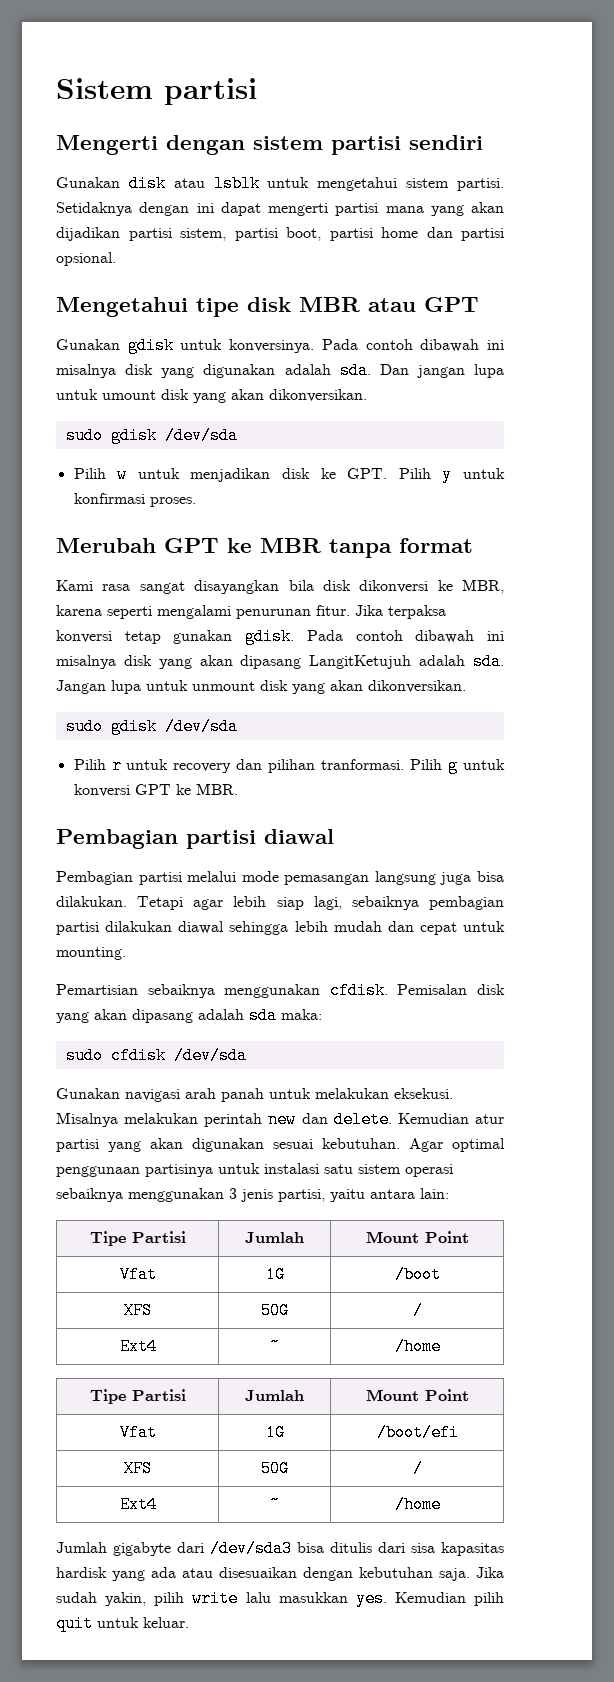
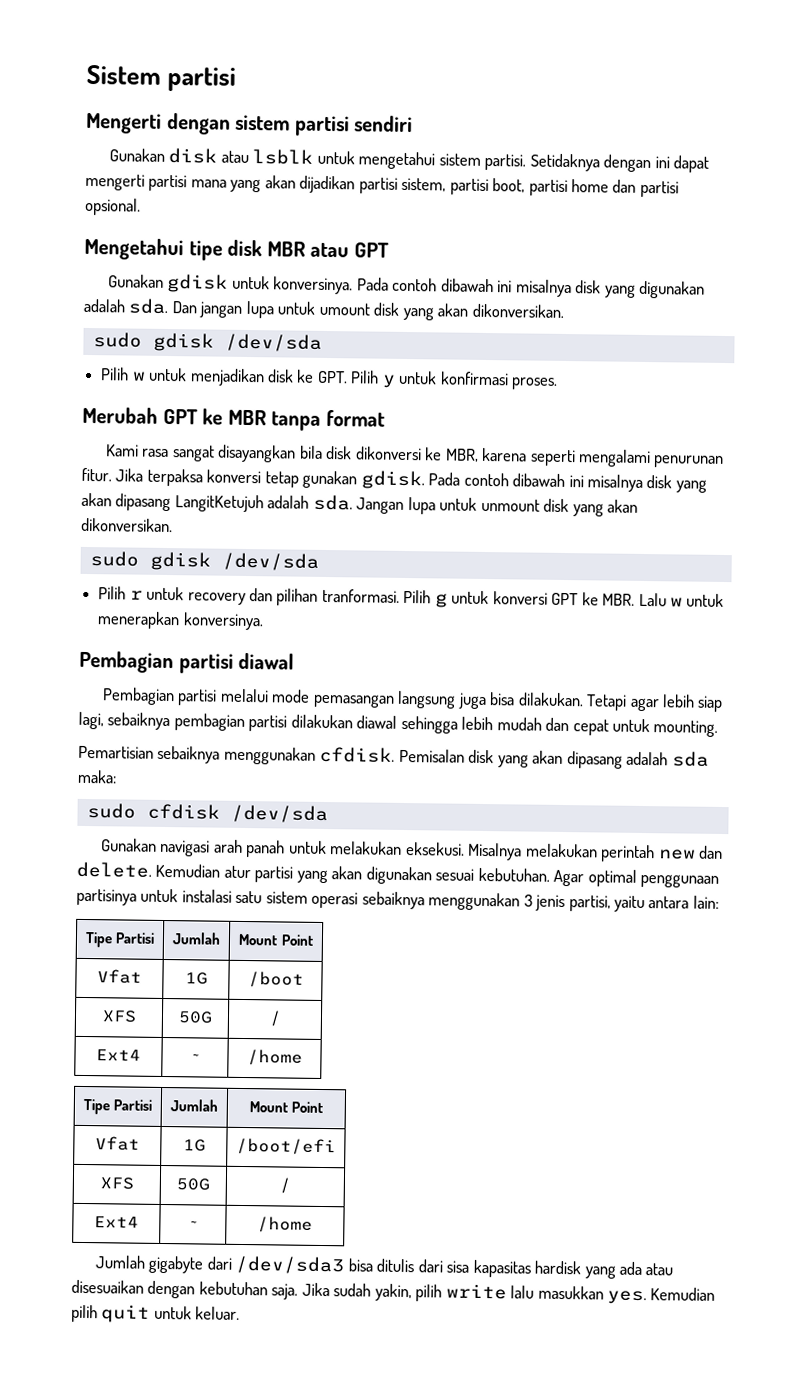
(238, 789) none -> [638,592,725,608] [97,611,264,631] Lalu w untuk menerapkan konversinya.

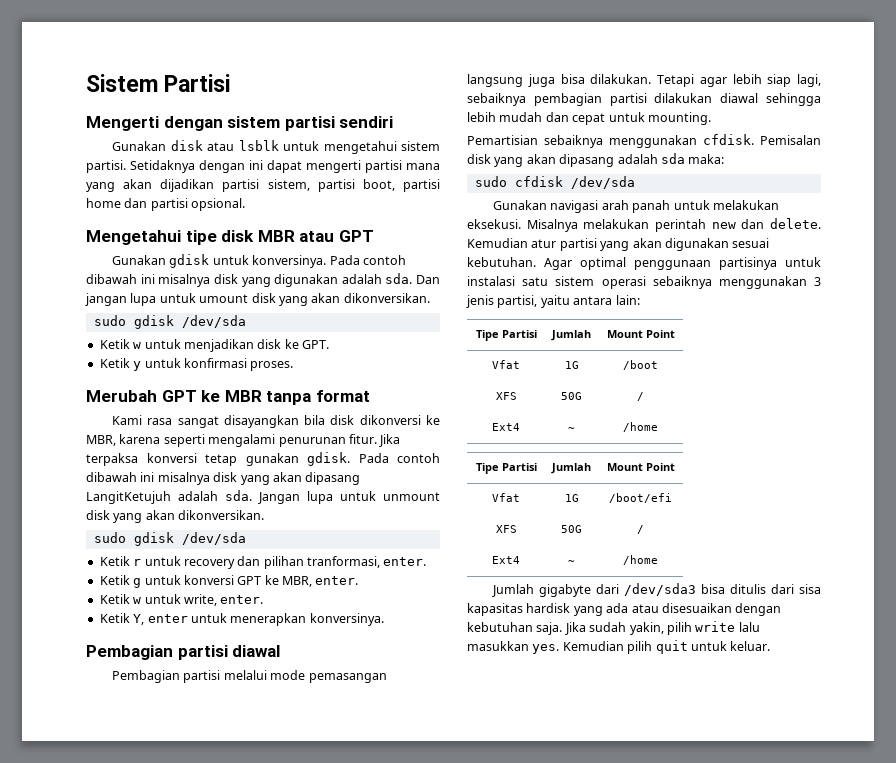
[167,66,237,92] partisi -> [164,74,231,92] Partisi
[100,367,130,381] Pilih -> [99,339,130,349] Ketik
[350,370,380,384] Pilih -> [99,358,130,368] // Ketik
[98,586,127,600] Pilih -> [99,556,130,566] Ketik
[321,588,432,604] tranformasi. Pilih -> [307,556,427,568] [99,575,130,585] tranformasi, enter. // Ketik
[602,592,683,607] MBR. Lalu w -> [282,576,359,587] [99,594,264,606] [99,613,188,625] MBR, enter. // Ketik w untuk write, enter. // Ketik Y, enter

